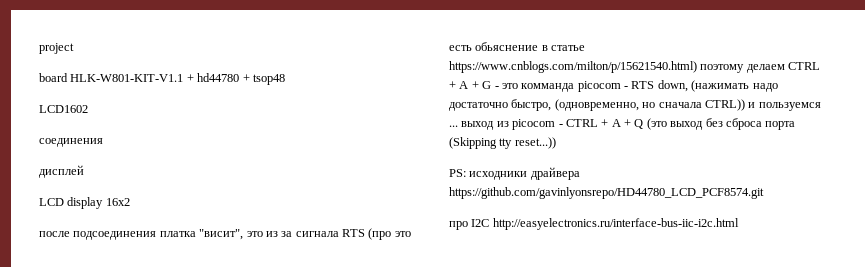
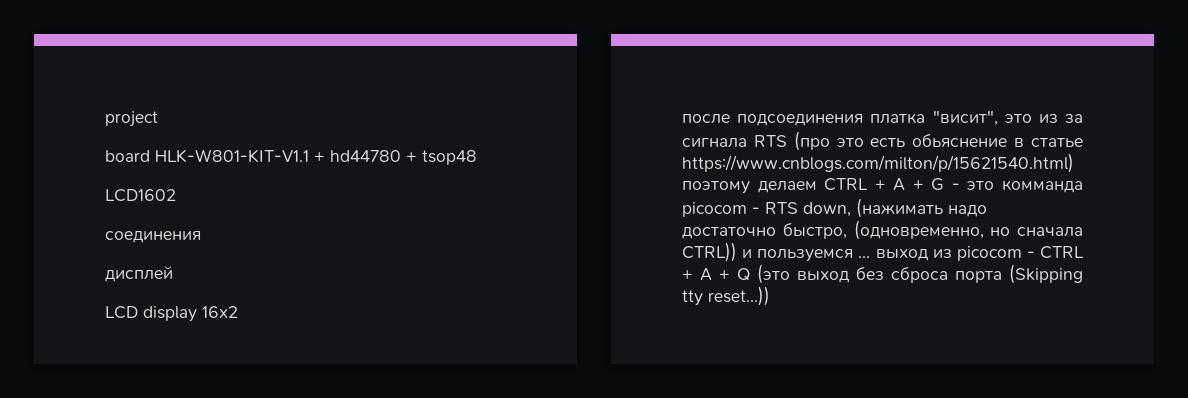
[449,167,580,180] [449,187,764,199] [449,218,739,230] // PS: исходники драйвера https://github.com/gavinlyonsrepo/HD44780_LCD_PCF8574.git // про I2C http://easyelectronics.ru/interface-bus-iic-i2c.html -> (770, 296) none

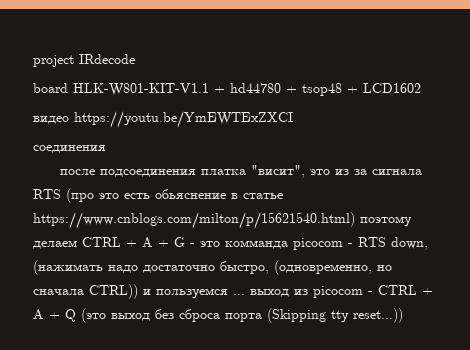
(158, 119) none -> [79,54,135,64] IRdecode
(477, 157) // -> [347,86,358,93] +
(176, 195) none -> [33,111,293,128] // видео https://youtu.be/YmEWTExZXCI
[105,266,173,282] [105,306,238,322] // дисплей // LCD display 16x2 -> (106, 149) none

